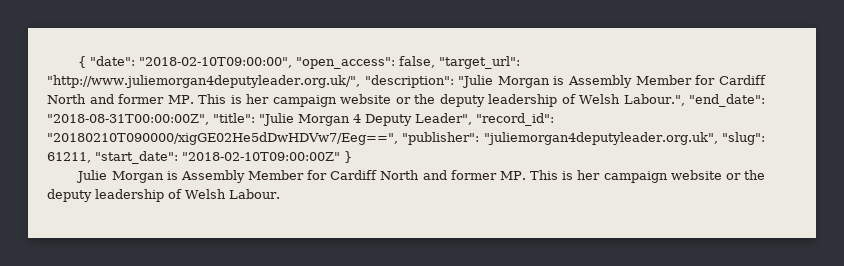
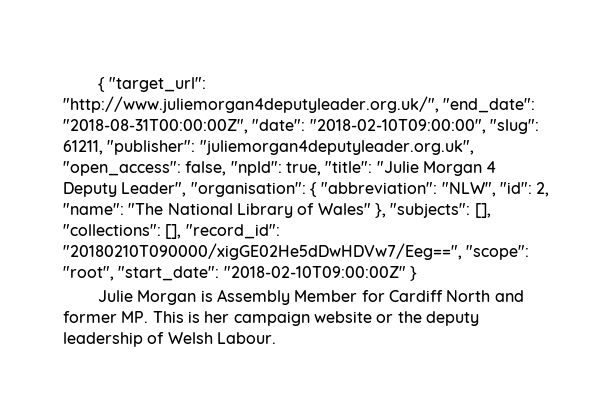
[78,56,521,69] [47,75,766,88] [47,94,765,107] [47,114,209,125] { "date": "2018-02-10T09:00:00", "open_access": false, "target_url": "http://www.juliemorgan4deputyleader.org.uk/", "description": "Julie Morgan is Assembly Member for Cardiff North and former MP. This is her campaign website or the deputy leadership of Welsh Labour.", "end_date": "2018-08-31T00:00:00Z", -> [98,77,207,92] [63,96,536,113] [63,119,539,134] [63,140,474,155] [63,161,321,176] { "target_url": "http://www.juliemorgan4deputyleader.org.uk/", "end_date": "2018-08-31T00:00:00Z", "date": "2018-02-10T09:00:00", "slug": 61211, "publisher": "juliemorgan4deputyleader.org.uk", "open_access": false, "npld": true,
[476,113,554,126] [47,132,765,145] [47,152,91,163] "record_id": "20180210T090000/xigGE02He5dDwHDVw7/Eeg==", "publisher": "juliemorgan4deputyleader.org.uk", "slug": 61211, -> [190,182,550,197] [63,203,491,218] [63,224,280,239] [63,243,530,260] [63,266,114,281] "organisation": { "abbreviation": "NLW", "id": 2, "name": "The National Library of Wales" }, "subjects": [], "collections": [], "record_id": "20180210T090000/xigGE02He5dDwHDVw7/Eeg==", "scope": "root",

